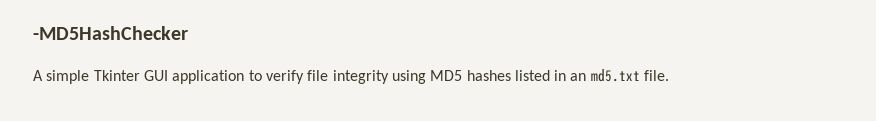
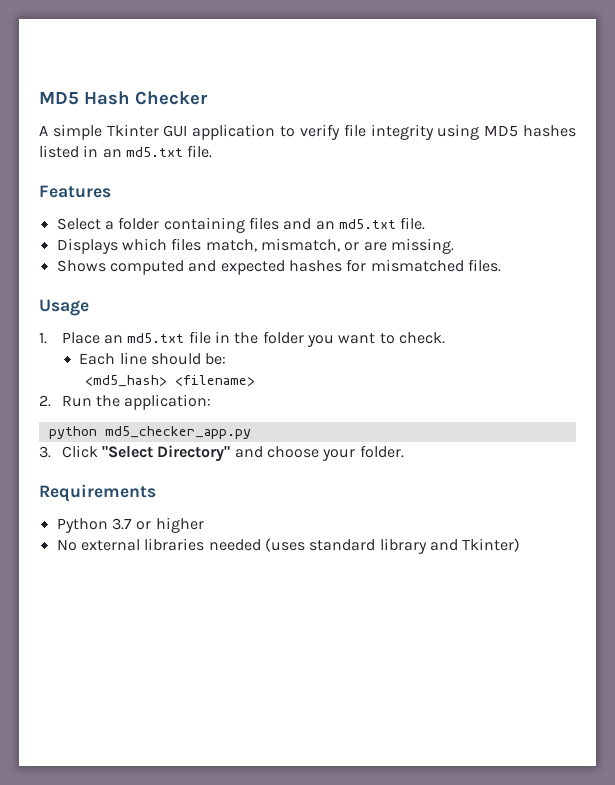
[33,26,188,40] -MD5HashChecker -> [39,91,208,105] MD5 Hash Checker
(670, 75) none -> [39,185,111,198] [56,217,426,233] [56,238,454,254] [56,259,501,275] [39,299,89,316] [39,331,445,347] [79,352,227,365] [84,375,255,387] [39,394,212,410] [48,426,251,439] [39,445,404,462] [39,484,156,502] [56,517,204,533] [56,538,521,554] // Features // Select a folder containing files and an md5.txt file. // Displays which files match, mismatch, or are missing. // Shows computed and expected hashes for mismatched files. // Usage // 1. Place an md5.txt file in the folder you want to check. // Each line should be: // <md5_hash> <filename> // 2. Run the application: // python md5_checker_app.py // 3. Click "Select Directory" and choose your folder. // Requirements // Python 3.7 or higher // No external libraries needed (uses standard library and Tkinter)

